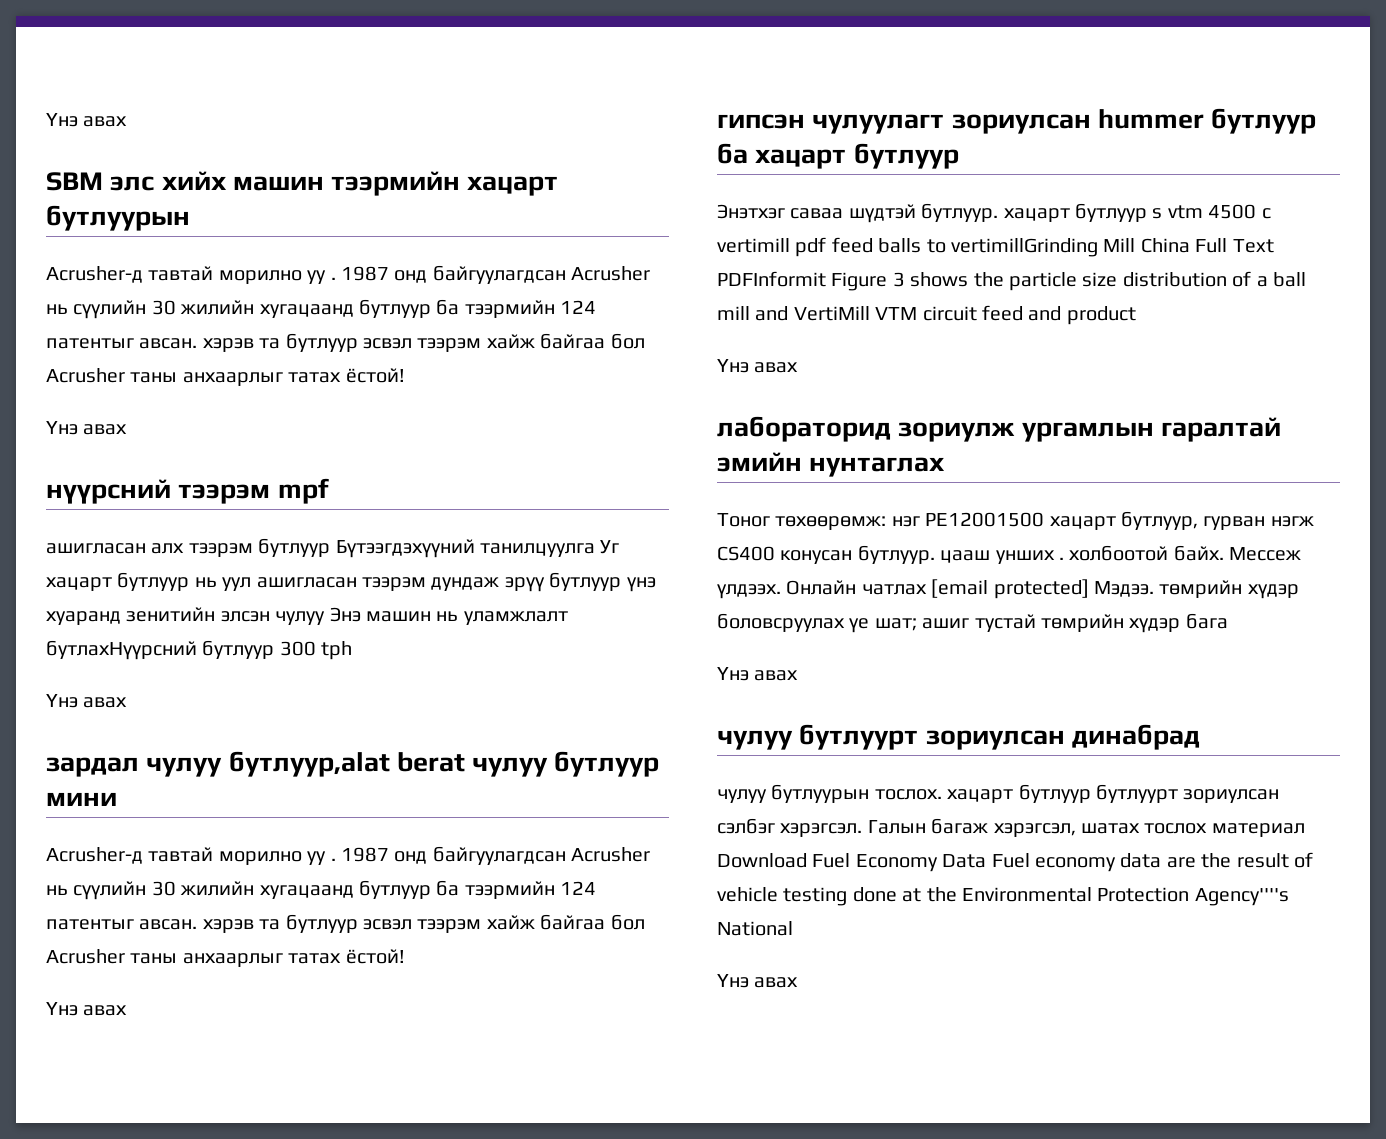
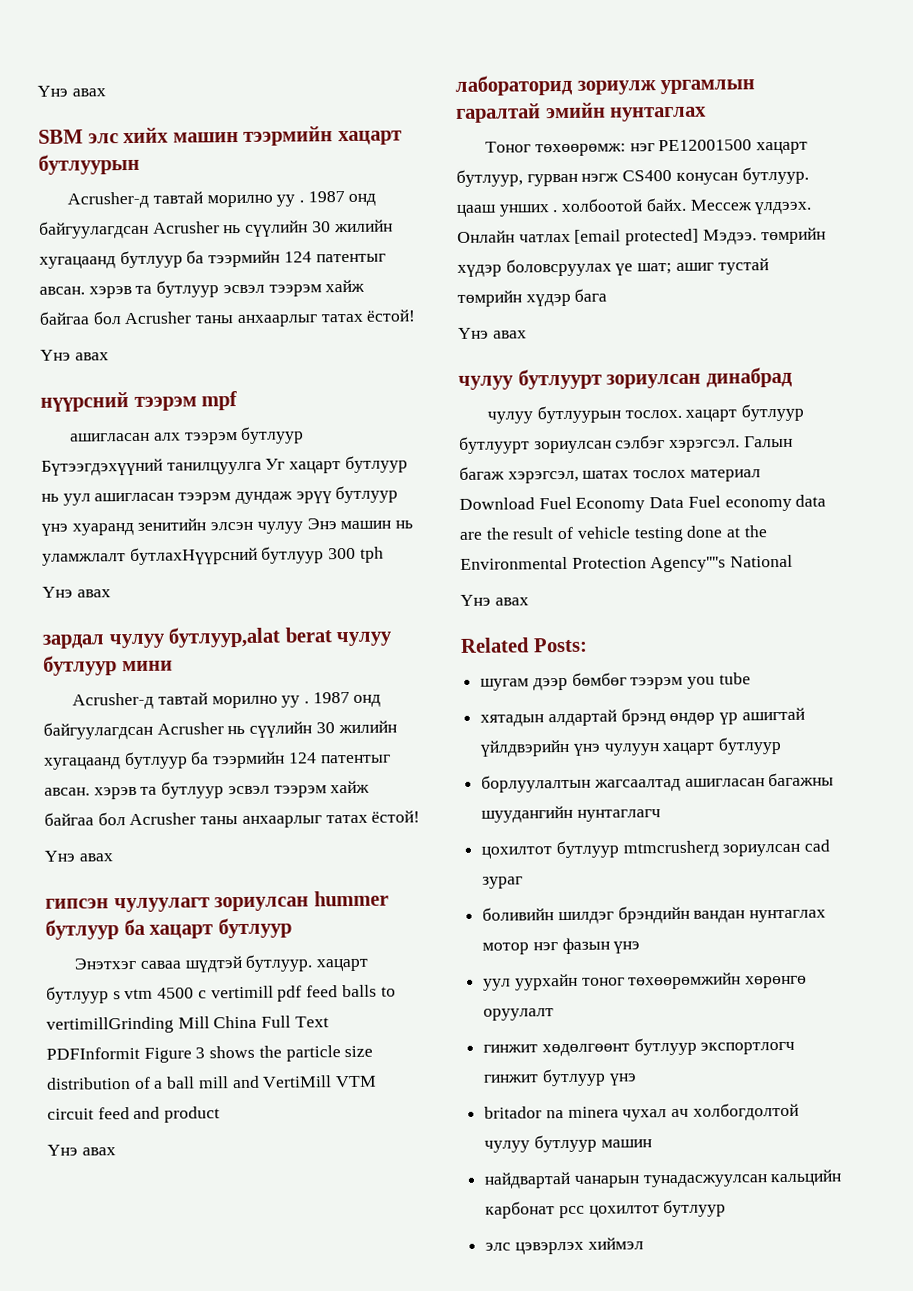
(799, 982) none -> [460,637,588,653] [480,672,751,691] [480,707,805,727] [480,736,783,757] [481,772,835,793] [481,805,661,823] [481,839,831,859] [482,876,524,889] [482,905,827,925] [482,937,641,955] [483,972,808,991] [483,1008,555,1021] [483,1037,796,1057] [483,1068,637,1087] [484,1102,799,1122] [484,1134,652,1153] [484,1169,843,1189] [485,1199,727,1219] [485,1237,644,1255] // Related Posts: // шугам дээр бөмбөг тээрэм you tube // хятадын алдартай брэнд өндөр үр ашигтай үйлдвэрийн үнэ чулуун хацарт бутлуур // борлуулалтын жагсаалтад ашигласан багажны шуудангийн нунтаглагч // цохилтот бутлуур mtmcrusherд зориулсан cad зураг // боливийн шилдэг брэндийн вандан нунтаглах мотор нэг фазын үнэ // уул уурхайн тоног төхөөрөмжийн хөрөнгө оруулалт // гинжит хөдөлгөөнт бутлуур экспортлогч гинжит бутлуур үнэ // britador na minera чухал ач холбогдолтой чулуу бутлуур машин // найдвартай чанарын тунадасжуулсан кальцийн карбонат pcc цохилтот бутлуур // элс цэвэрлэх хиймэл

